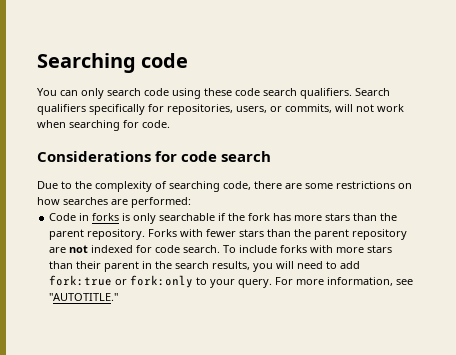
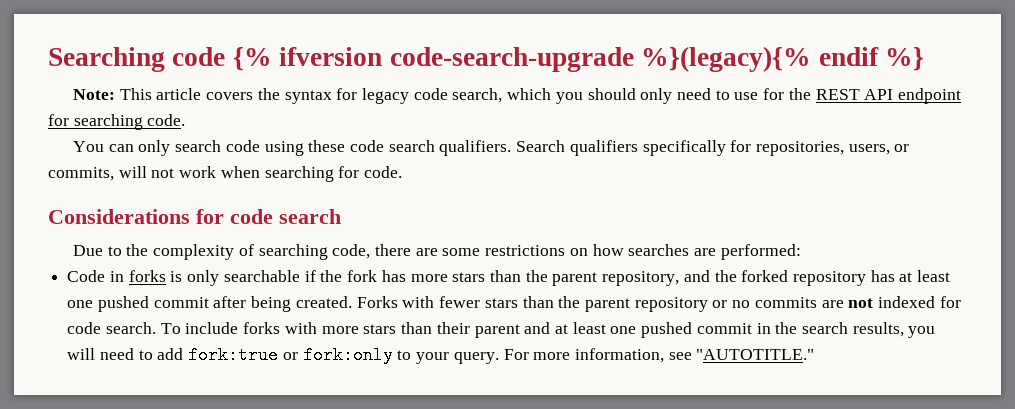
(189, 60) none -> [232,46,924,72] [72,88,962,104] [48,114,186,130] {% ifversion code-search-upgrade %}(legacy){% endif %} // Note: This article covers the syntax for legacy code search, which you should only need to use for the REST API endpoint for searching code.
[87,229,146,240] repository. -> [602,270,951,286] [67,296,352,312] repository, and the forked repository has at least one pushed commit after being created.
(408, 234) none -> [712,297,817,308] or no commits
(140, 266) none -> [524,322,752,338] and at least one pushed commit

